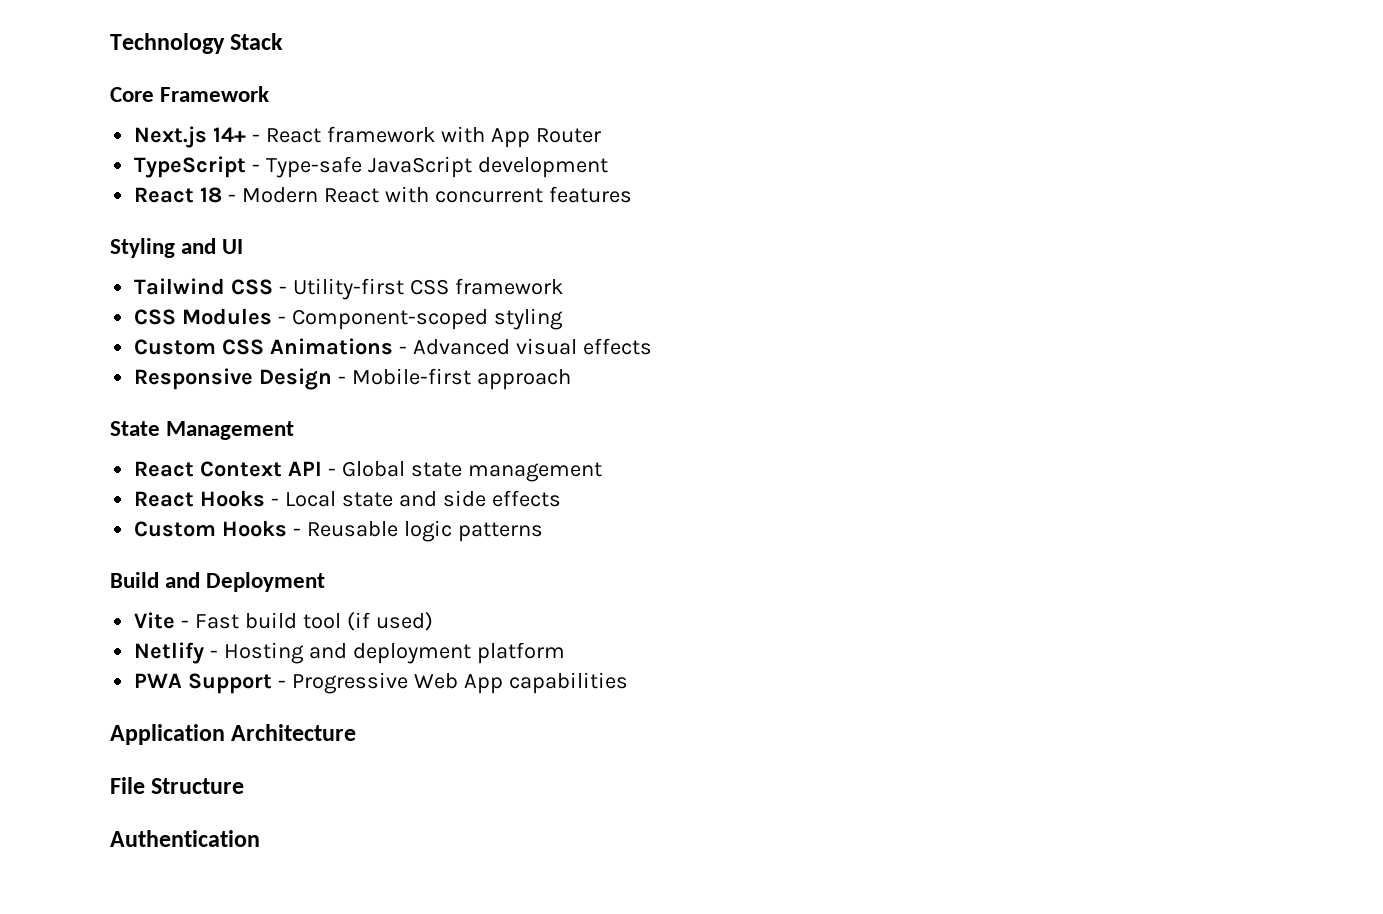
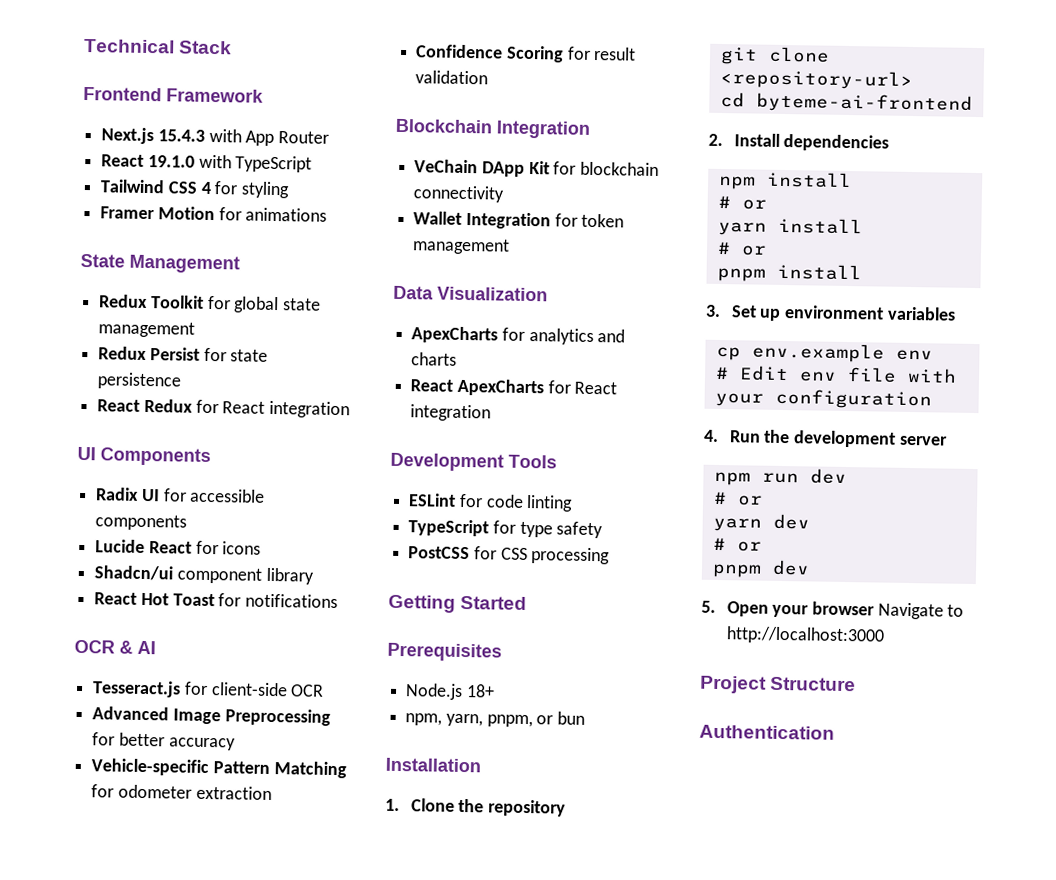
[110,33,225,54] Technology -> [84,38,175,54] Technical
[110,87,154,102] Core -> [83,86,162,102] Frontend
[213,126,435,143] 14+ - React framework -> [157,129,205,142] 15.4.3
[134,156,608,178] [134,186,632,203] [110,238,244,258] [134,278,563,300] [134,308,563,330] [134,338,652,355] [134,368,571,390] [110,421,295,440] [134,461,602,482] [134,490,561,507] [134,520,543,542] [110,572,326,592] [134,612,433,631] [134,642,565,664] [134,672,628,694] [110,724,357,745] [110,777,145,794] TypeScript - Type-safe JavaScript development // React 18 - Modern React with concurrent features // Styling and UI // Tailwind CSS - Utility-first CSS framework // CSS Modules - Component-scoped styling // Custom CSS Animations - Advanced visual effects // Responsive Design - Mobile-first approach // State Management // React Context API - Global state management // React Hooks - Local state and side effects // Custom Hooks - Reusable logic patterns // Build and Deployment // Vite - Fast build tool (if used) // Netlify - Hosting and deployment platform // PWA Support - Progressive Web App capabilities // Application Architecture // File -> [101,154,313,173] [100,179,291,199] [100,206,328,222] [80,253,240,274] [99,294,322,314] [98,321,196,338] [98,346,269,362] [97,372,183,390] [97,398,351,419] [77,446,211,467] [96,487,266,503] [95,514,188,531] [95,539,262,555] [94,565,314,585] [94,592,339,609] [74,639,156,655] [92,680,325,698] [92,706,331,726] [92,732,236,751] [91,758,347,779] [91,784,272,801] [415,44,637,63] [415,70,489,85] [395,118,591,139] [414,159,660,177] [413,185,505,203] [413,211,625,230] [412,238,511,255] [393,285,548,302] [411,326,626,346] [411,352,458,366] [410,378,618,397] [410,404,492,422] [390,452,557,472] [408,493,574,512] [408,519,604,539] [408,546,611,565] [388,594,528,613] [387,642,502,662] [405,683,495,701] [405,711,586,728] [385,757,481,773] [385,798,567,817] [719,46,830,65] [719,68,913,90] [719,91,973,114] [708,133,890,152] [717,171,852,190] [717,195,767,210] [717,217,863,236] [716,241,767,256] [716,263,862,282] [705,304,956,321] [715,342,933,363] [714,365,957,383] [714,388,932,410] [703,429,948,448] [713,468,847,486] [713,491,763,506] [712,513,810,532] [712,537,762,552] [711,559,810,578] [701,600,965,620] [725,626,885,645] [700,675,767,694] React 19.1.0 with TypeScript // Tailwind CSS 4 for styling // Framer Motion for animations // State Management // Redux Toolkit for global state management // Redux Persist for state persistence // React Redux for React integration // UI Components // Radix UI for accessible components // Lucide React for icons // Shadcn/ui component library // React Hot Toast for notifications // OCR & AI // Tesseract.js for client-side OCR // Advanced Image Preprocessing for better accuracy // Vehicle-specific Pattern Matching for odometer extraction // Confidence Scoring for result validation // Blockchain Integration // VeChain DApp Kit for blockchain connectivity // Wallet Integration for token management // Data Visualization // ApexCharts for analytics and charts // React ApexCharts for React integration // Development Tools // ESLint for code linting // TypeScript for type safety // PostCSS for CSS processing // Getting Started // Prerequisites // Node.js 18+ // npm, yarn, pnpm, or bun // Installation // 1. Clone the repository // git clone <repository-url> // cd byteme-ai-frontend // 2. Install dependencies // npm install // # or // yarn install // # or // pnpm install // 3. Set up environment variables // cp env.example env // # Edit env file with your configuration // 4. Run the development server // npm run dev // # or // yarn dev // # or // pnpm dev // 5. Open your browser Navigate to http://localhost:3000 // Project

